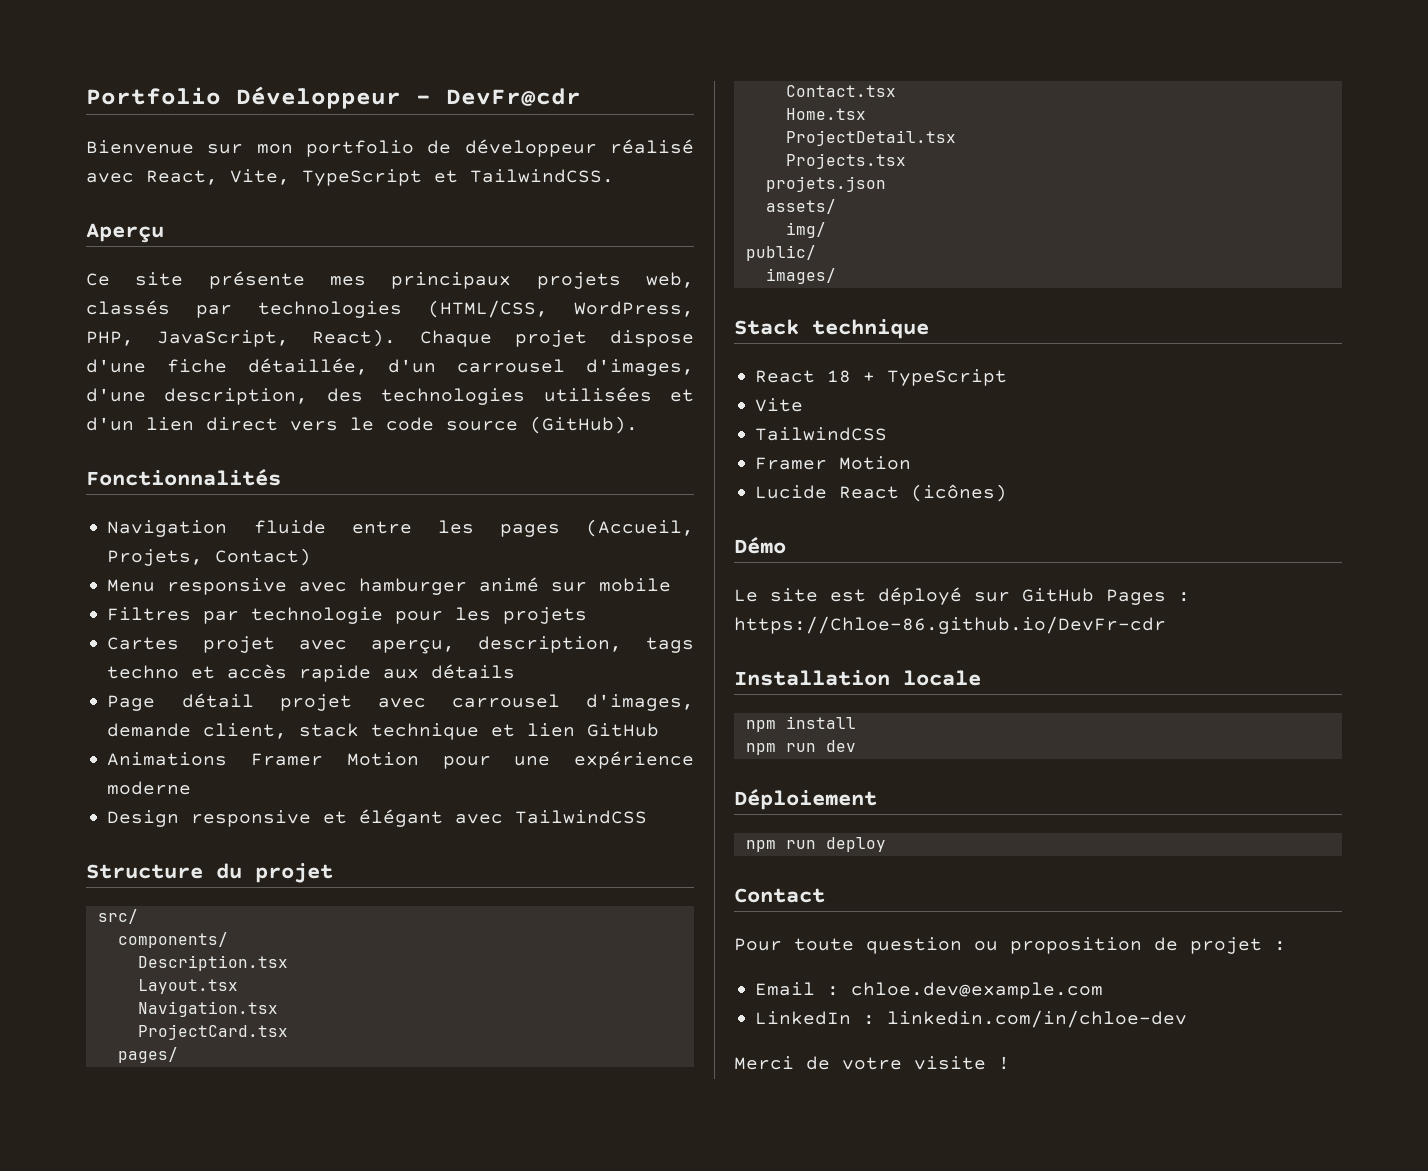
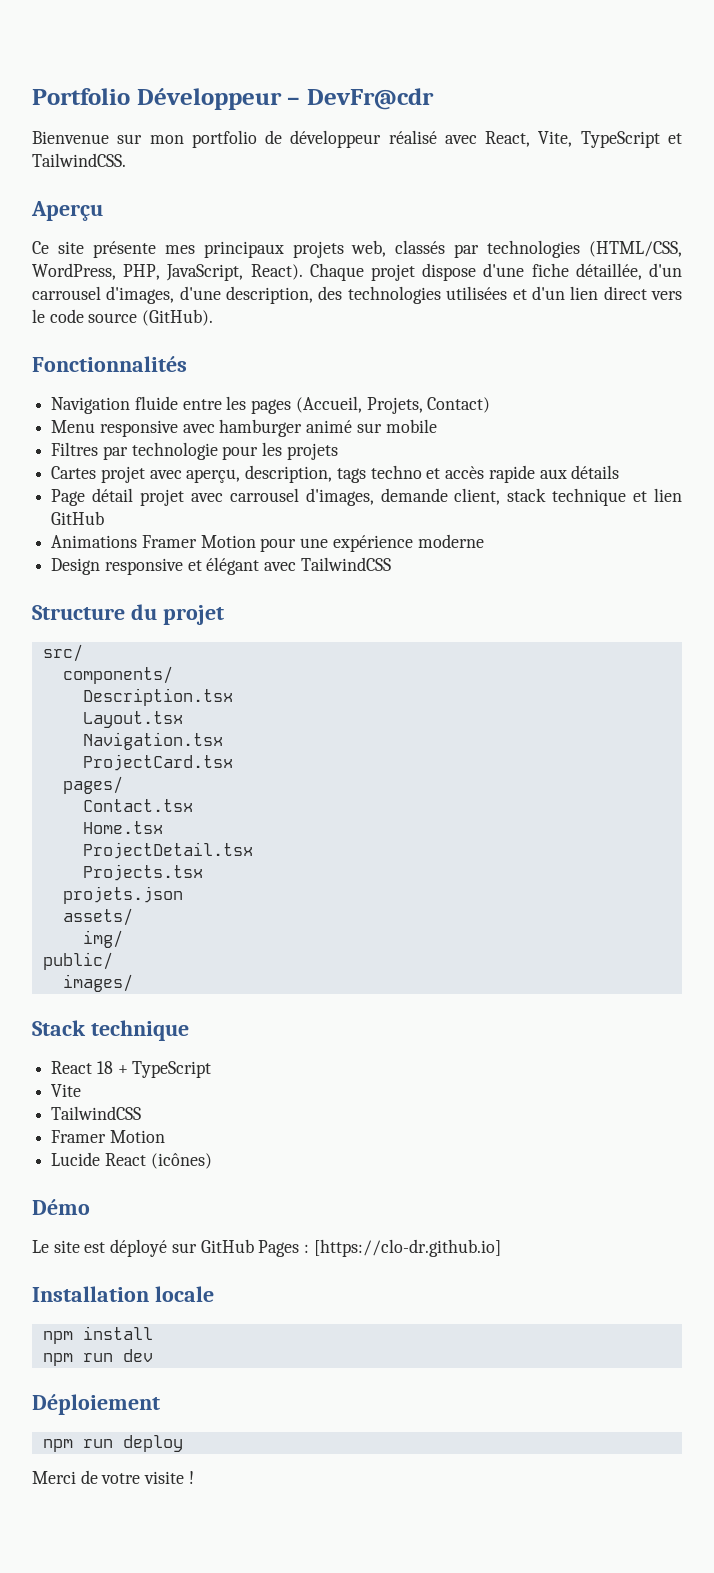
[734,616,1166,634] https://Chloe-86.github.io/DevFr-cdr -> [313,1239,501,1257] [https://clo-dr.github.io]
[734,888,825,903] [734,937,1286,954] [755,982,1104,999] [755,1010,1188,1028] // Contact // Pour toute question ou proposition de projet : // Email : chloe.dev@example.com // LinkedIn : linkedin.com/in/chloe-dev -> (183, 1443) none

